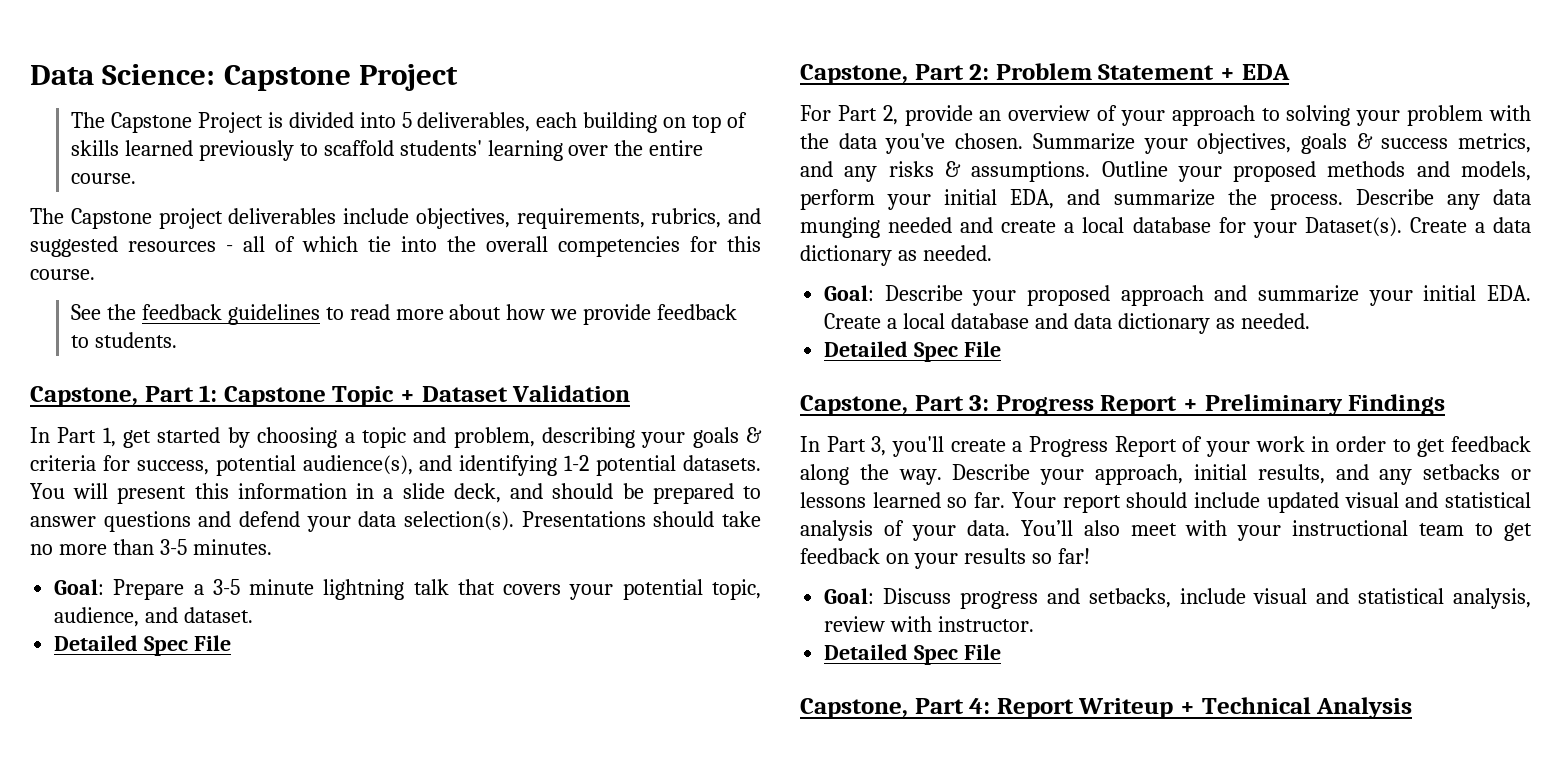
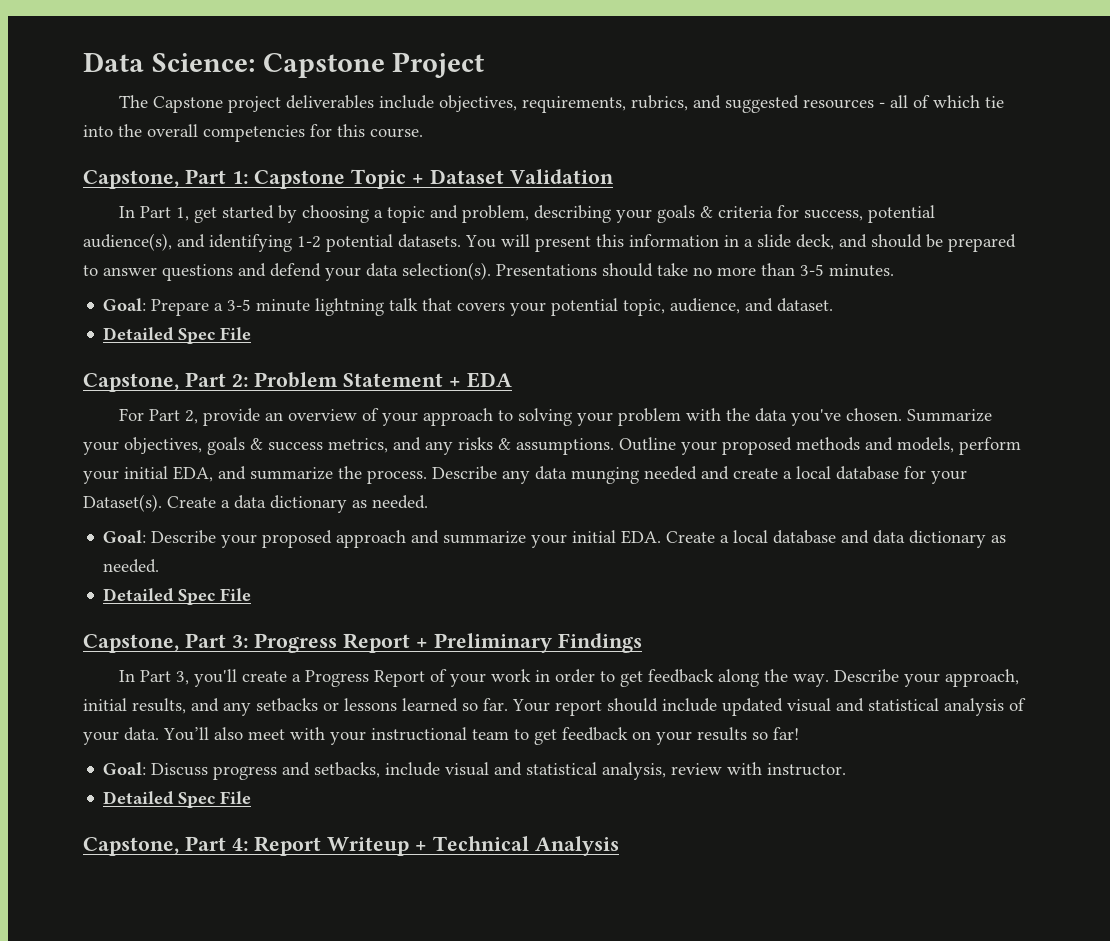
[70,112,748,133] [70,140,704,161] [70,173,136,184] // The Capstone Project is divided into 5 deliverables, each building on top of skills learned previously to scaffold students' learning over the entire course. -> (485, 65) none
[70,304,738,325] [70,332,177,348] // See the feedback guidelines to read more about how we provide feedback to students. -> (423, 133) none

